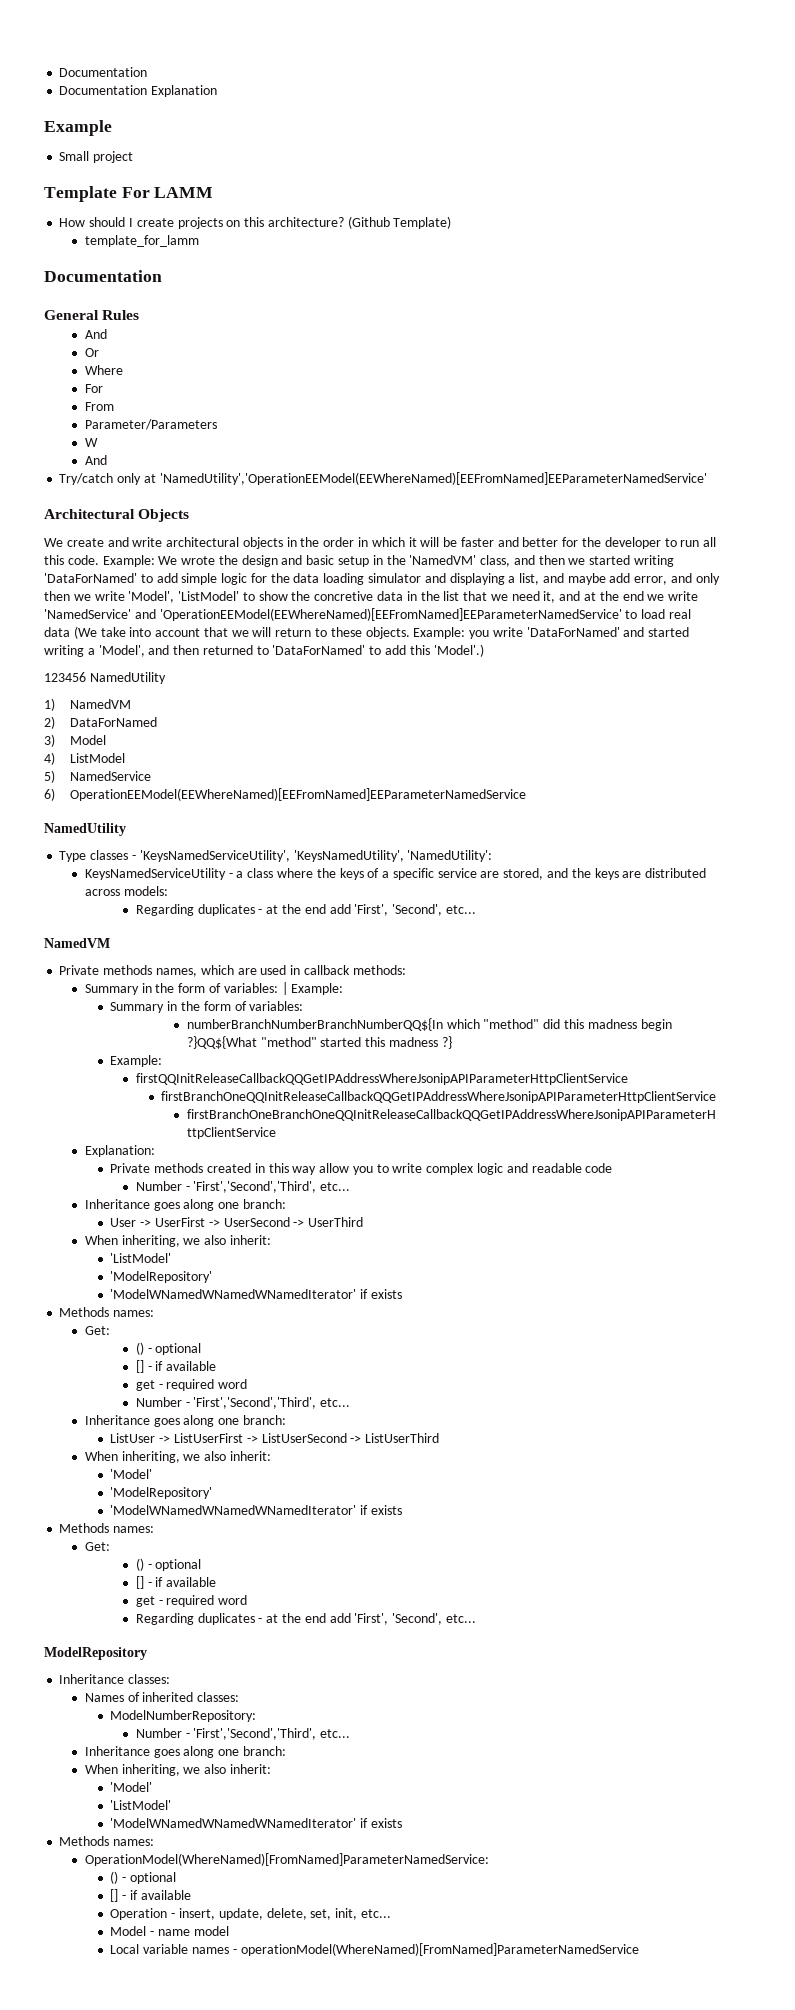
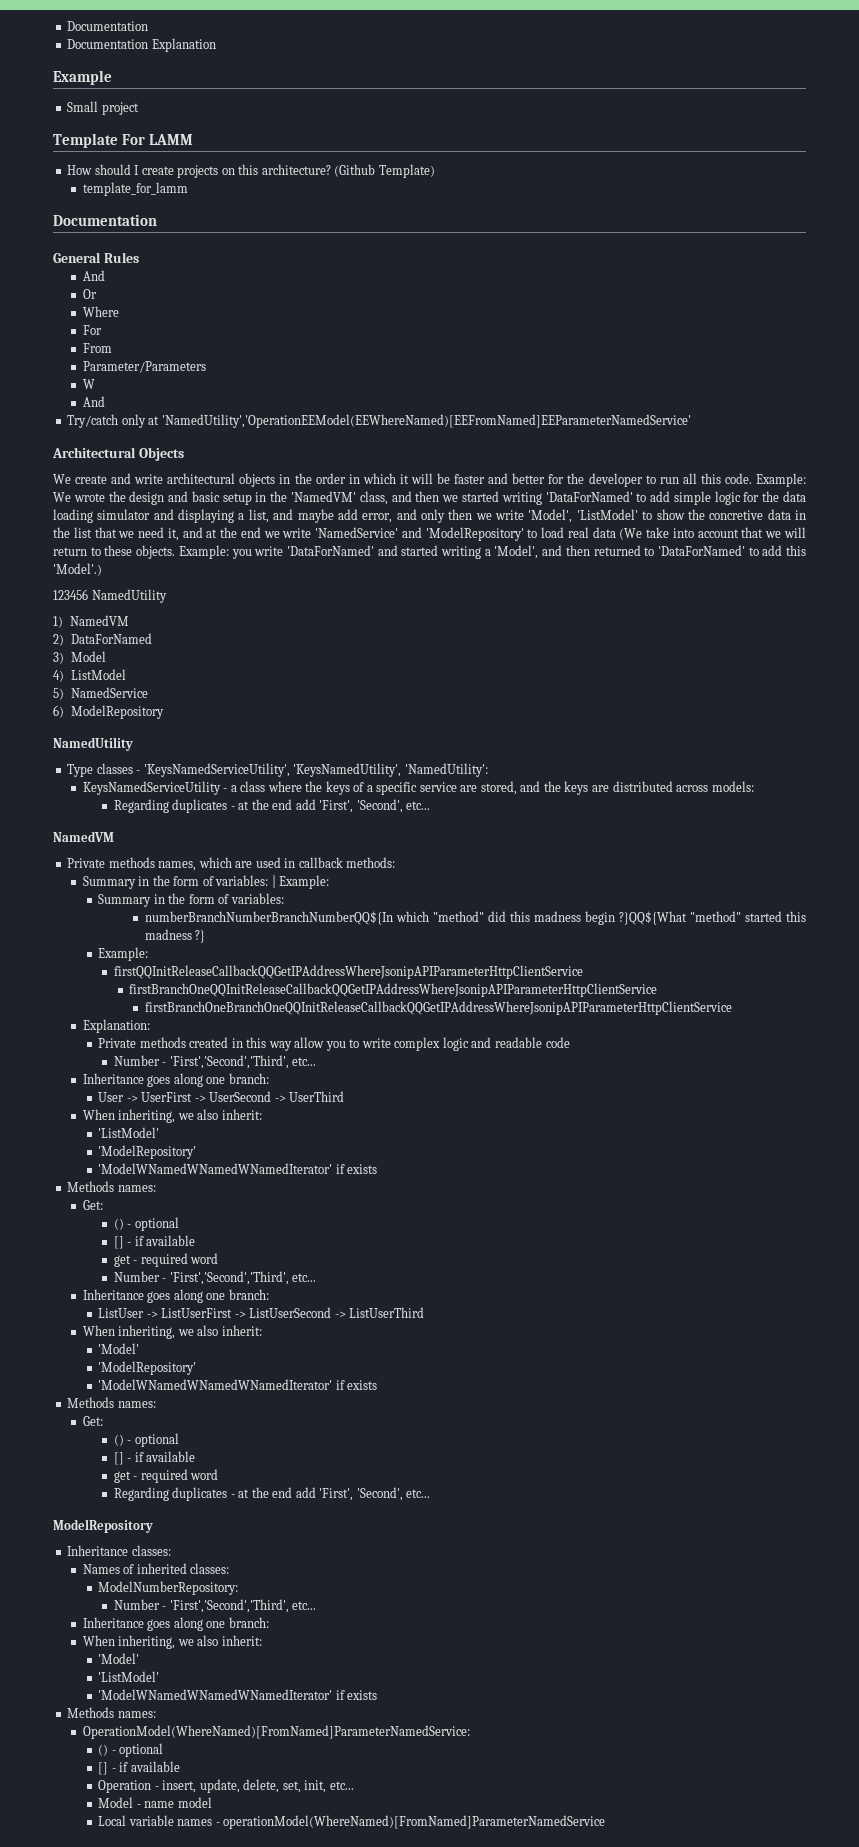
[159,608,622,621] 'OperationEEModel(EEWhereNamed)[EEFromNamed]EEParameterNamedService' -> [425,527,524,541] 'ModelRepository'
[69,788,526,801] OperationEEModel(EEWhereNamed)[EEFromNamed]EEParameterNamedService -> [70,705,164,719] ModelRepository

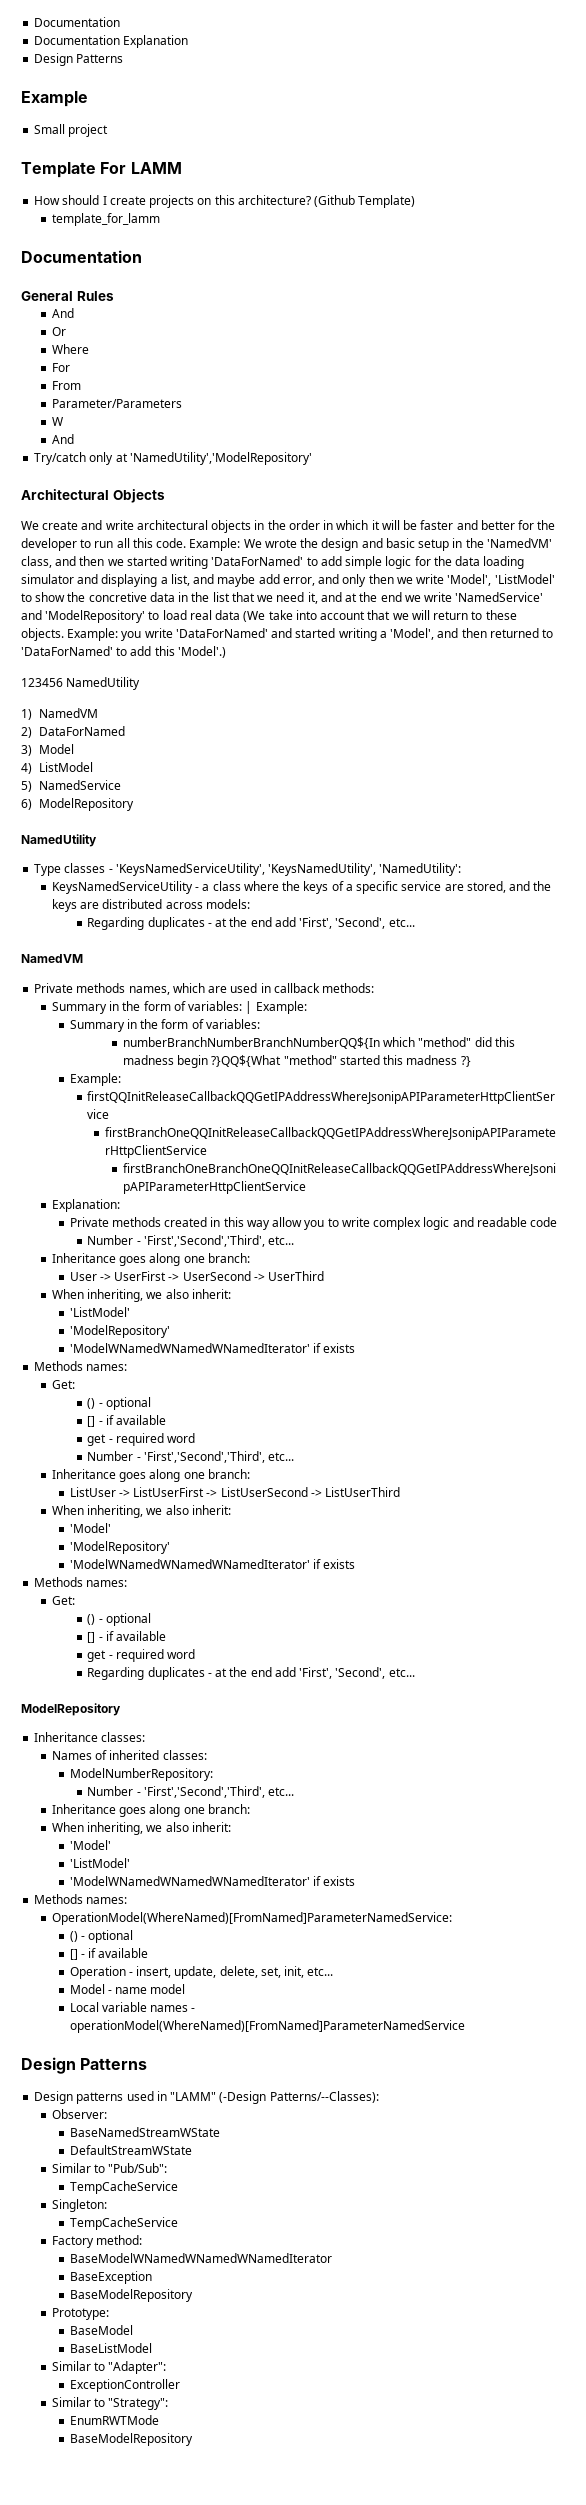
(216, 45) none -> [34,53,124,66] // Design Patterns
[161,414,691,428] 'NamedUtility','OperationEEModel(EEWhereNamed)[EEFromNamed]EEParameterNamedService' -> [129,452,312,465] 'NamedUtility','ModelRepository'
(606, 1822) none -> [21,2057,148,2074] [34,2091,379,2104] [51,2109,107,2119] [69,2127,220,2137] [69,2145,192,2155] [51,2163,168,2173] [69,2181,178,2194] [51,2199,107,2212] [69,2217,178,2230] [51,2235,143,2248] [69,2253,332,2263] [69,2271,152,2284] [69,2289,193,2302] [51,2308,109,2320] [69,2325,133,2335] [69,2343,152,2353] [51,2361,167,2374] [69,2379,180,2392] [51,2397,169,2410] [69,2415,159,2425] [69,2433,193,2446] // Design Patterns // Design patterns used in "LAMM" (-Design Patterns/--Classes): // Observer: // BaseNamedStreamWState // DefaultStreamWState // Similar to "Pub/Sub": // TempCacheService // Singleton: // TempCacheService // Factory method: // BaseModelWNamedWNamedWNamedIterator // BaseException // BaseModelRepository // Prototype: // BaseModel // BaseListModel // Similar to "Adapter": // ExceptionController // Similar to "Strategy": // EnumRWTMode // BaseModelRepository

